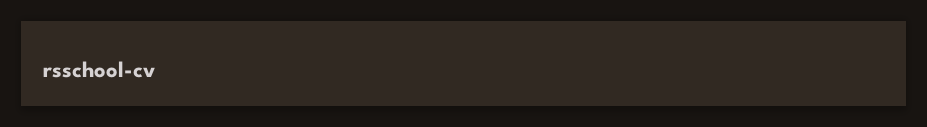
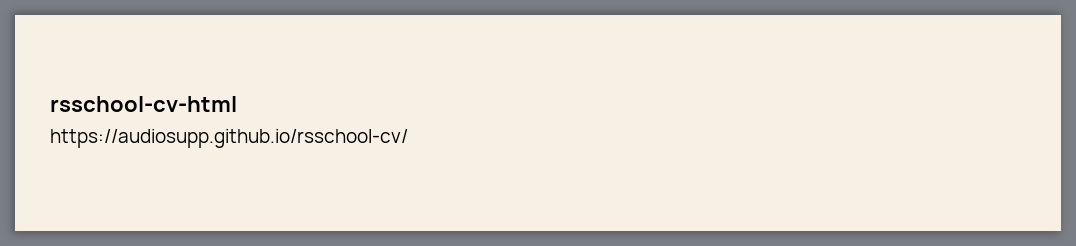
[43,61,155,78] rsschool-cv -> [50,96,237,112] [50,129,408,148] rsschool-cv-html // https://audiosupp.github.io/rsschool-cv/

